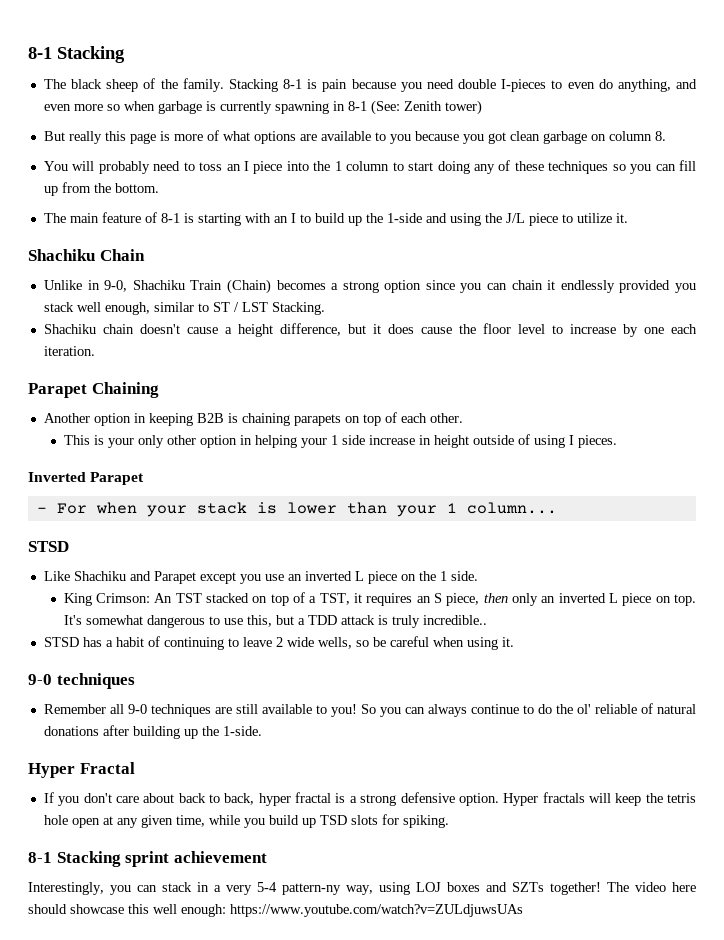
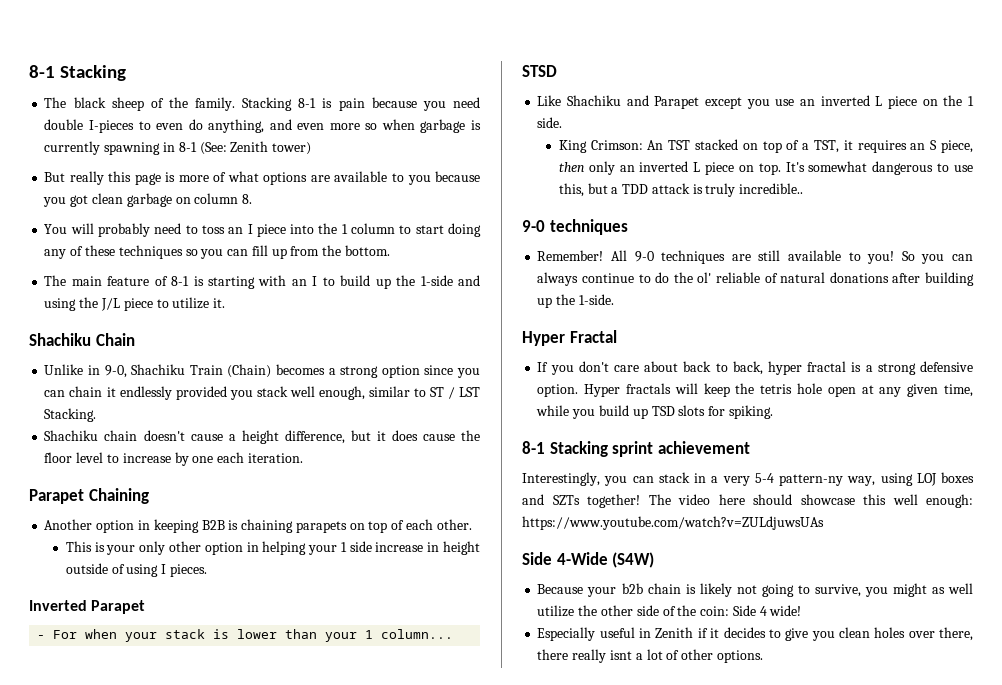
[43,636,514,650] // STSD has a habit of continuing to leave 2 wide wells, so be careful when using it. -> (804, 188) none
[43,704,124,714] Remember all -> [537,250,627,261] Remember! All
(523, 910) none -> [522,552,655,568] [537,583,974,597] [537,605,802,617] [537,627,974,641] [537,649,763,663] // Side 4-Wide (S4W) // Because your b2b chain is likely not going to survive, you might as well utilize the other side of the coin: Side 4 wide! // Especially useful in Zenith if it decides to give you clean holes over there, there really isnt a lot of other options.

